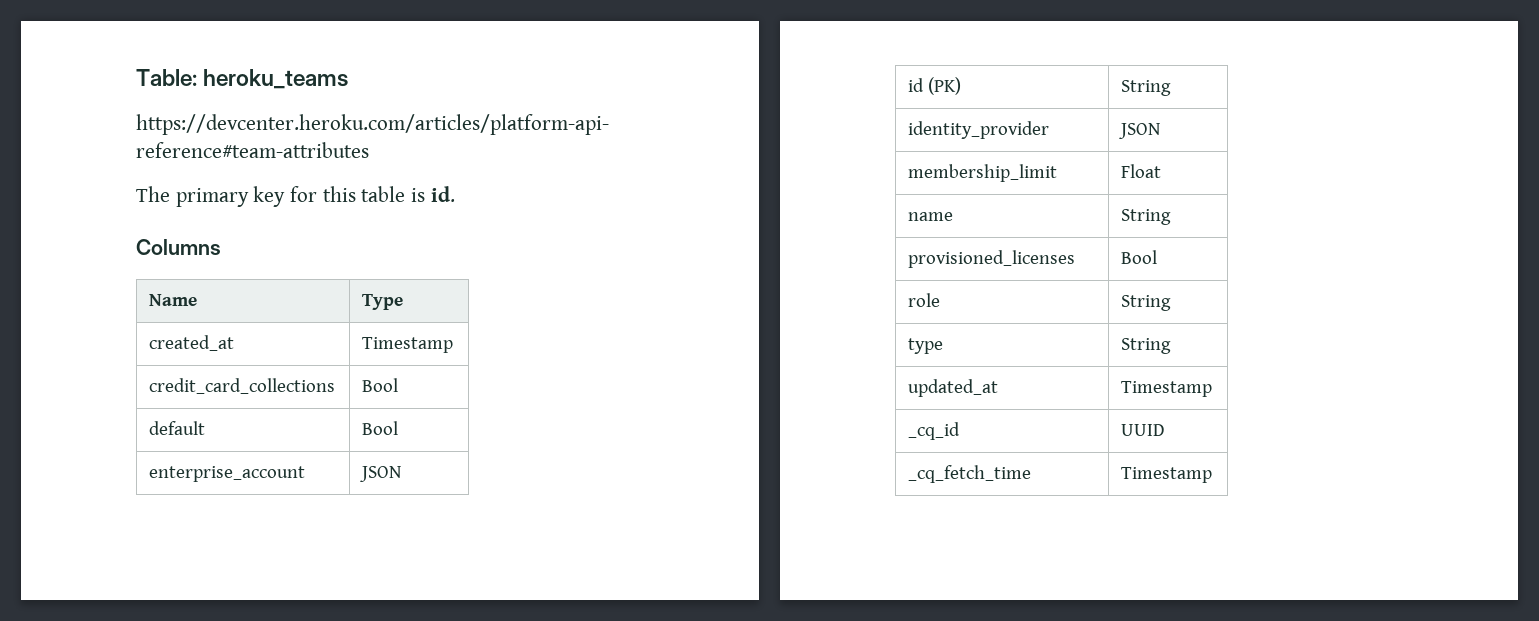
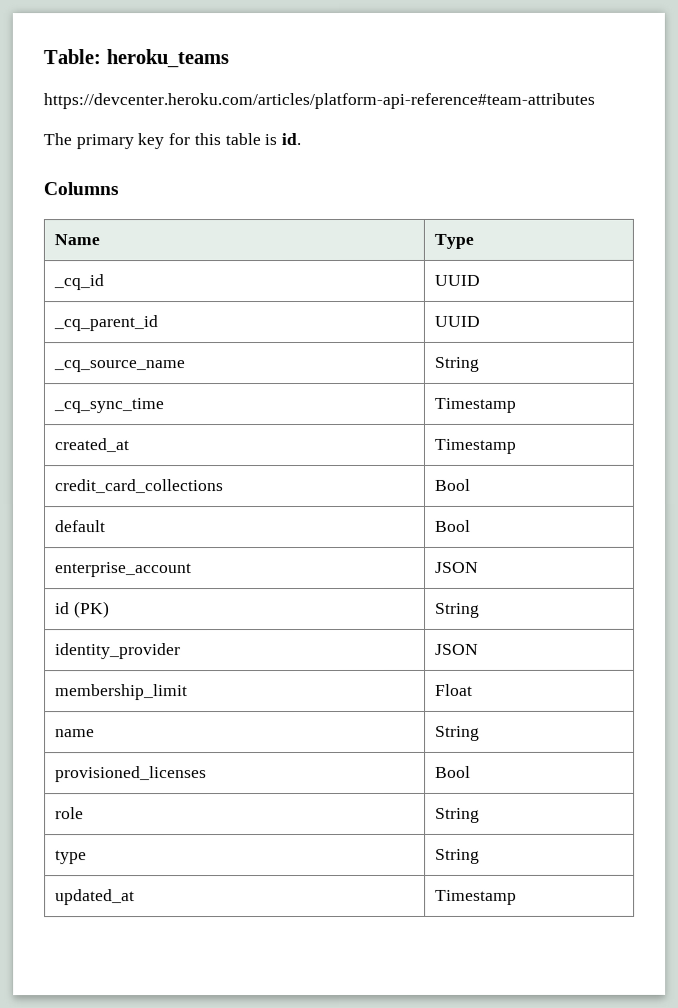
(404, 302) none -> [53,274,105,291] [434,274,481,286] [53,315,159,332] [434,315,481,327] [53,360,186,373] [434,356,480,372] [53,398,165,414] [434,397,517,413] // _cq_id | UUID // _cq_parent_id | UUID // _cq_source_name | String // _cq_sync_time | Timestamp
[908,422,961,440] [1121,424,1166,436] [908,465,1032,483] [1121,467,1213,483] // _cq_id | UUID // _cq_fetch_time | Timestamp -> (518, 897) none

